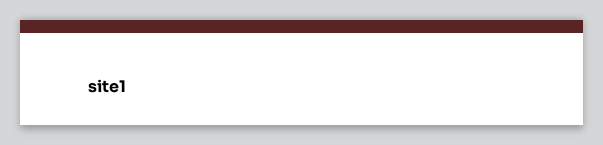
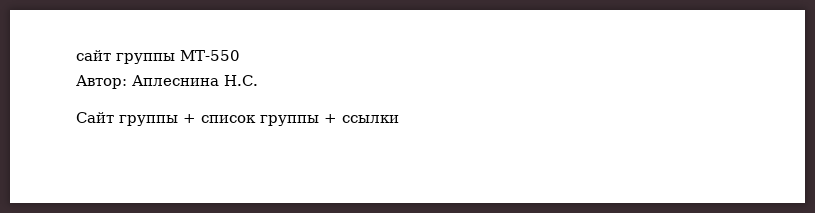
[88,79,126,93] site1 -> [76,50,240,64] [76,75,258,89] [76,112,399,126] сайт группы МТ-550 // Автор: Аплеснина Н.С. // Сайт группы + список группы + ссылки

